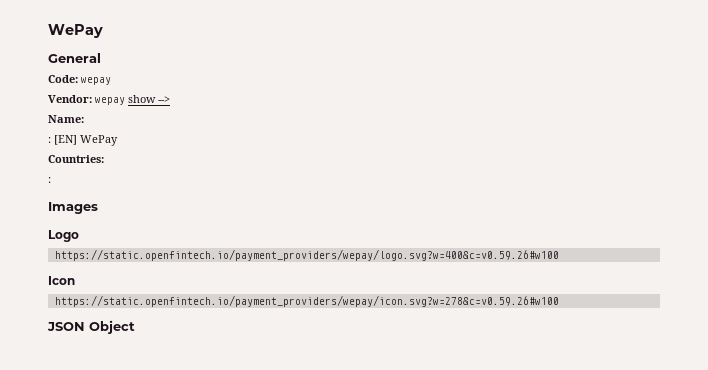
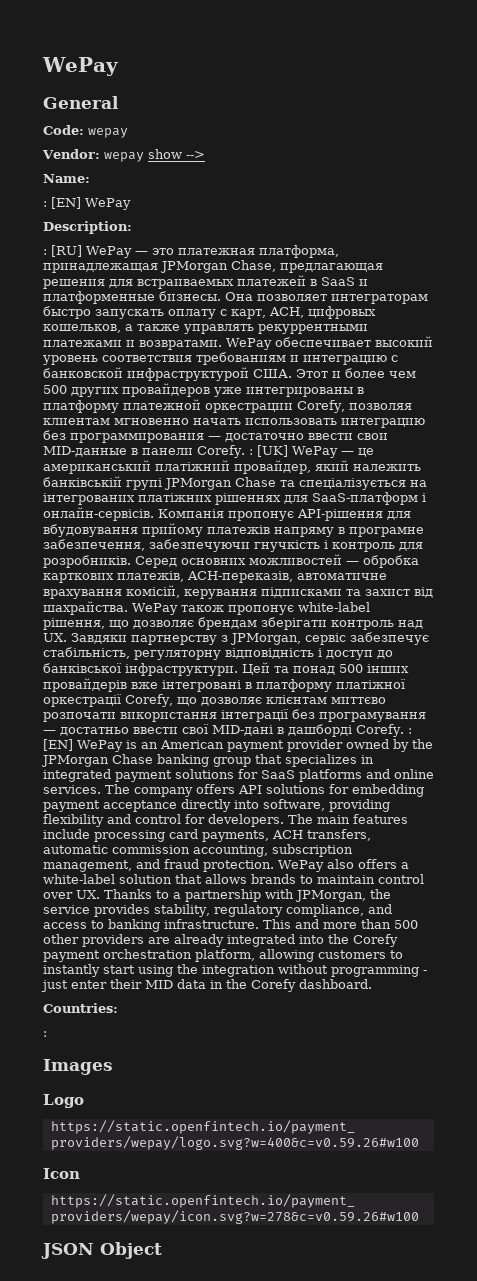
(118, 140) none -> [43,221,132,234] [43,245,339,258] [43,260,383,273] [43,275,368,289] [43,291,428,304] [43,306,376,319] [43,324,368,334] [43,336,433,350] [43,352,398,365] [43,367,416,381] [43,383,364,397] [43,399,412,413] [43,418,425,428] [43,430,388,443] [43,445,374,458] [43,460,421,474] [43,476,427,490] [43,492,426,505] [43,507,411,521] [43,523,424,537] [43,539,423,552] [43,554,419,568] [43,571,387,583] [43,585,433,599] [43,601,370,615] [43,617,423,630] [43,632,429,645] [43,647,393,660] [43,662,409,676] [43,678,406,692] [43,694,386,707] [43,709,426,722] [43,724,412,737] [43,739,433,752] [41,754,374,767] [43,769,434,782] [43,784,424,797] [43,799,390,812] [43,814,408,827] [43,829,371,842] [43,844,353,857] [43,859,409,872] [43,874,424,884] [43,889,391,902] [43,904,392,917] [43,919,418,932] [43,934,398,947] [43,949,403,962] [43,964,427,977] [41,979,372,992] // Description: // : [RU] WePay — это платежная платформа, принадлежащая JPMorgan Chase, предлагающая решения для встраиваемых платежей в SaaS и платформенные бизнесы. Она позволяет интеграторам быстро запускать оплату с карт, ACH, цифровых кошельков, а также управлять рекуррентными платежами и возвратами. WePay обеспечивает высокий уровень соответствия требованиям и интеграцию с банковской инфраструктурой США. Этот и более чем 500 других провайдеров уже интегрированы в платформу платежной оркестрации Corefy, позволяя клиентам мгновенно начать использовать интеграцию без программирования — достаточно ввести свои MID-данные в панели Corefy. : [UK] WePay — це американський платіжний провайдер, який належить банківській групі JPMorgan Chase та спеціалізується на інтегрованих платіжних рішеннях для SaaS-платформ і онлайн-сервісів. Компанія пропонує API-рішення для вбудовування прийому платежів напряму в програмне забезпечення, забезпечуючи гнучкість і контроль для розробників. Серед основних можливостей — обробка карткових платежів, ACH-переказів, автоматичне врахування комісій, керування підписками та захист від шахрайства. WePay також пропонує white-label рішення, що дозволяє брендам зберігати контроль над UX. Завдяки партнерству з JPMorgan, сервіс забезпечує стабільність, регуляторну відповідність і доступ до банківської інфраструктури. Цей та понад 500 інших провайдерів вже інтегровані в платформу платіжної оркестрації Corefy, що дозволяє клієнтам миттєво розпочати використання інтеграції без програмування — достатньо ввести свої MID-дані в дашборді Corefy. : [EN] WePay is an American payment provider owned by the JPMorgan Chase banking group that specializes in integrated payment solutions for SaaS platforms and online services. The company offers API solutions for embedding payment acceptance directly into software, providing flexibility and control for developers. The main features include processing card payments, ACH transfers, automatic commission accounting, subscription management, and fraud protection. WePay also offers a white-label solution that allows brands to maintain control over UX. Thanks to a partnership with JPMorgan, the service provides stability, regulatory compliance, and access to banking infrastructure. This and more than 500 other providers are already integrated into the Corefy payment orchestration platform, allowing customers to instantly start using the integration without programming - just enter their MID data in the Corefy dashboard.

